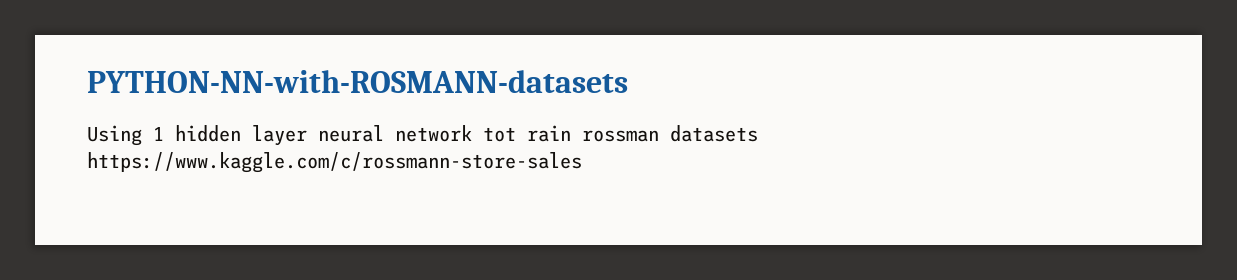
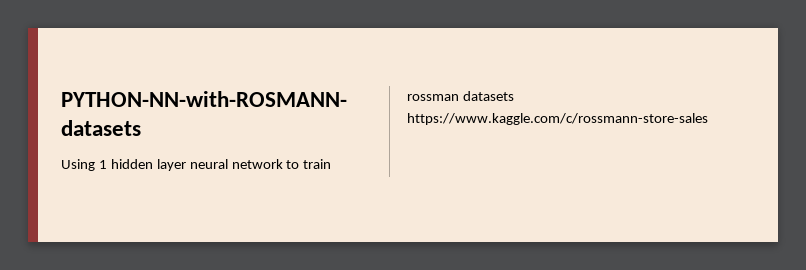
[483,125,571,142] tot rain -> [286,159,332,169] to train

